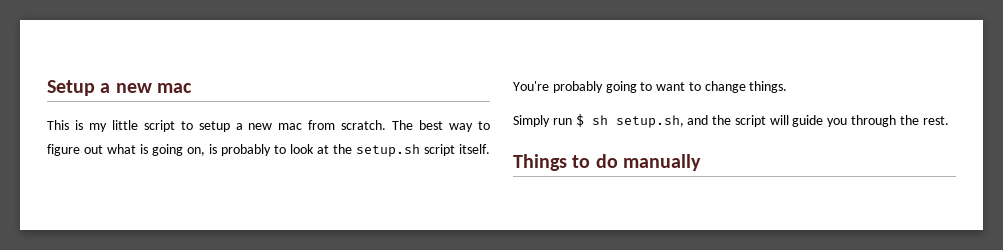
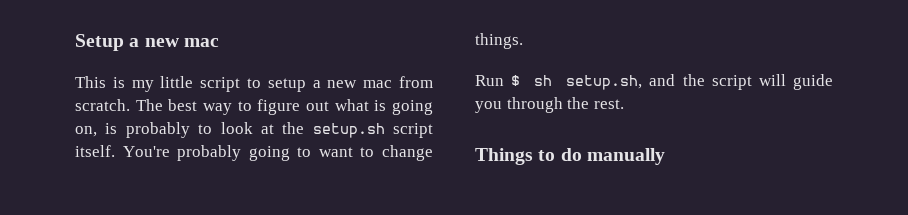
[513,115,572,127] Simply run -> [475,75,504,86] Run

